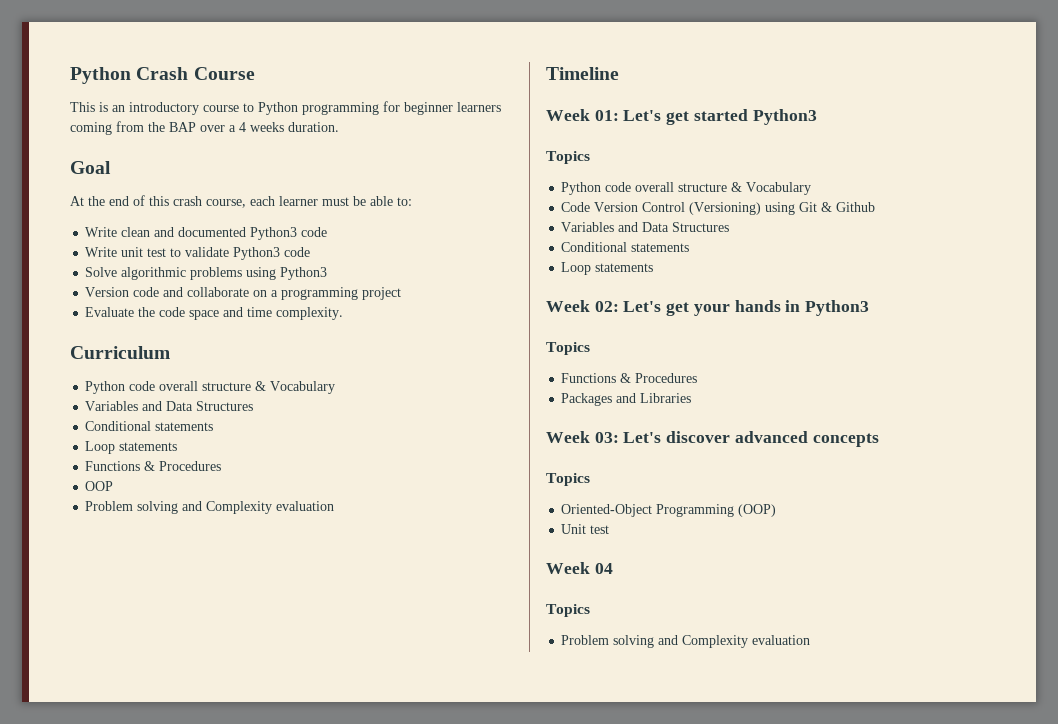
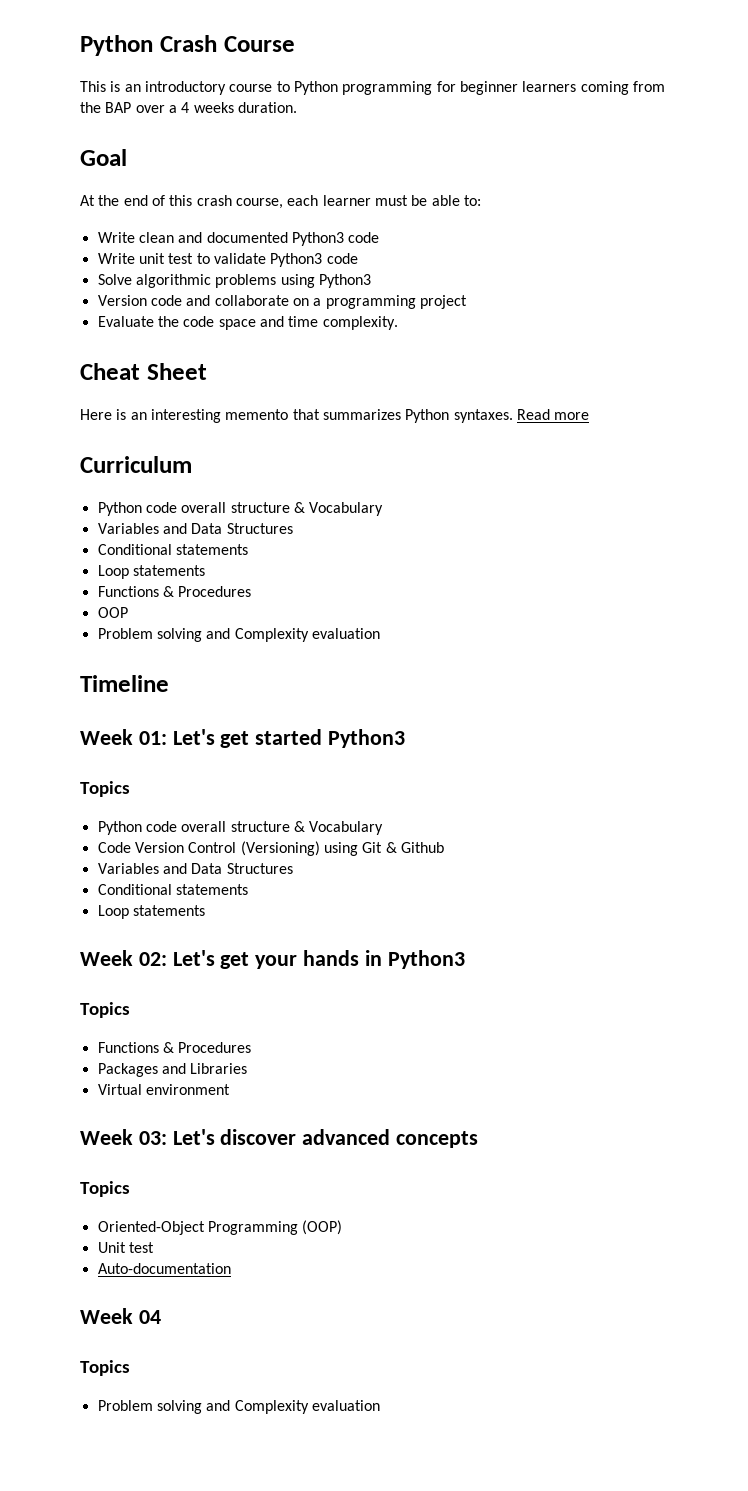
(344, 313) none -> [80,363,207,380] [80,409,590,423] // Cheat Sheet // Here is an interesting memento that summarizes Python syntaxes. Read more
(692, 398) none -> [97,1084,230,1095] // Virtual environment
(610, 529) none -> [97,1263,231,1274] // Auto-documentation

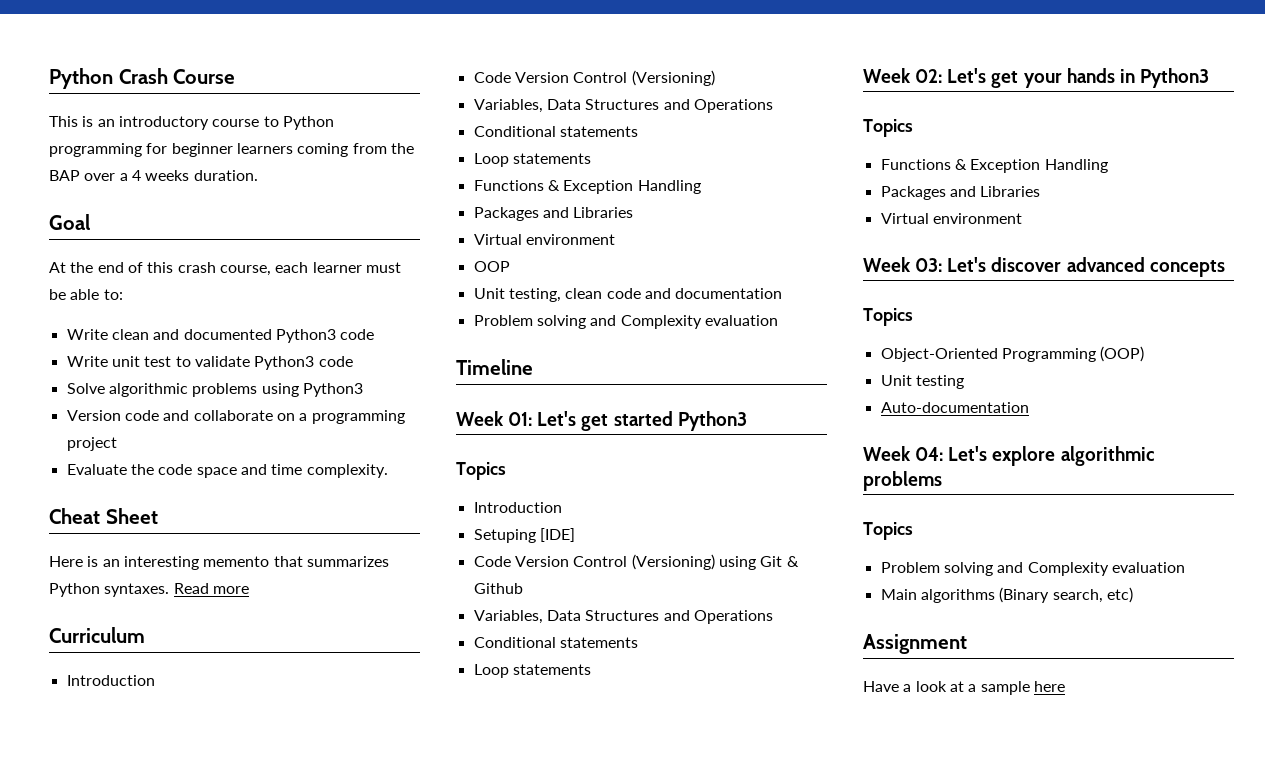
[97,502,384,516] [97,523,293,534] Python code overall structure & Vocabulary // Variables and Data Structures -> [66,675,155,686] [473,70,715,86] [473,99,773,113] Introduction // Code Version Control (Versioning) // Variables, Data Structures and Operations
[178,586,252,597] [97,607,128,618] Procedures // OOP -> [563,180,701,194] [473,207,634,221] [473,234,615,245] [473,261,510,272] [473,288,783,302] Exception Handling // Packages and Libraries // Virtual environment // OOP // Unit testing, clean code and documentation
[97,821,384,835] Python code overall structure & Vocabulary -> [473,502,562,513] [473,528,575,543] Introduction // Setuping [IDE]
[97,863,293,874] Variables and Data Structures -> [473,610,773,624] Variables, Data Structures and Operations
[178,1042,252,1053] Procedures -> [970,159,1108,173] Exception Handling
[97,1221,205,1235] Oriented-Object -> [880,348,998,362] Object-Oriented
[128,1242,154,1253] test -> [915,375,964,389] testing
[138,1310,161,1324] 04 -> [915,446,1155,466] [863,471,942,491] 04: Let's explore algorithmic problems
(380, 1405) none -> [880,587,1133,603] [863,634,967,654] [863,681,1065,695] // Main algorithms (Binary search, etc) // Assignment // Have a look at a sample here

